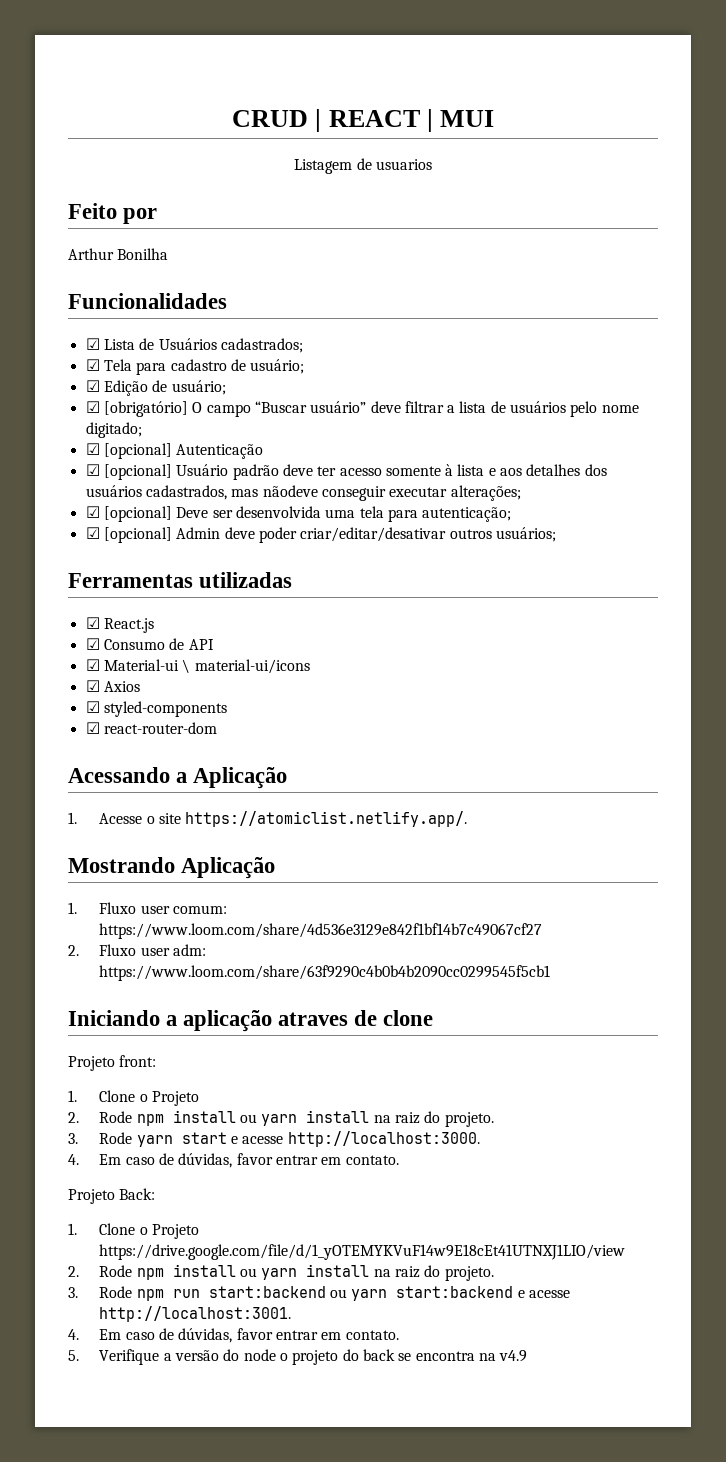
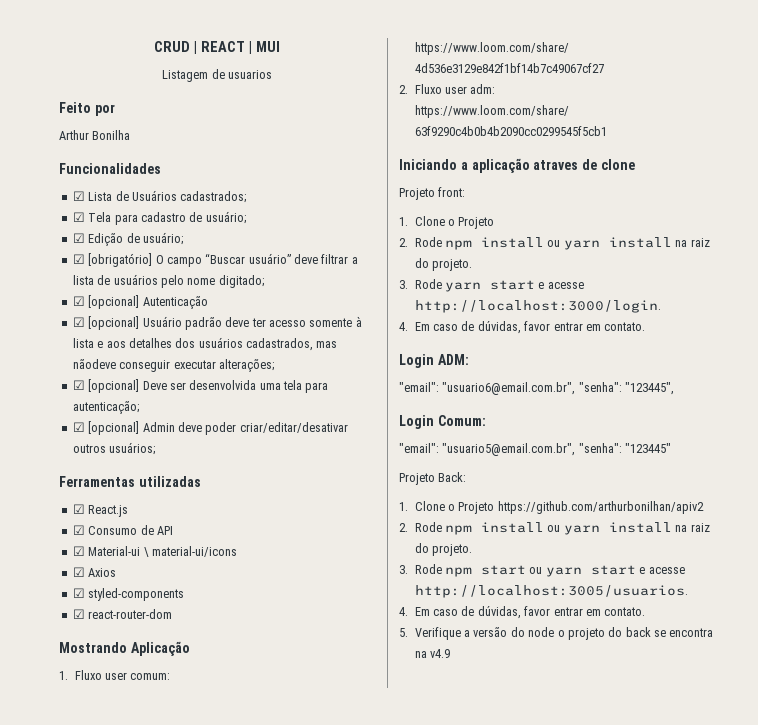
[68,767,288,789] [68,811,468,827] // Acessando a Aplicação // 1. Acesse o site https://atomiclist.netlify.app/. -> (173, 614) none
[287,1131,480,1147] [68,1153,399,1168] http://localhost:3000. // 4. Em caso de dúvidas, favor entrar em contato. -> [414,300,661,313] [399,321,646,334] [399,354,469,368] [399,382,675,395] [399,415,486,429] [399,443,672,456] http://localhost:3000/login. // 4. Em caso de dúvidas, favor entrar em contato. // Login ADM: // "email": "usuario6@email.com.br", "senha": "123445", // Login Comum: // "email": "usuario5@email.com.br", "senha": "123445"
[99,1244,626,1260] https://drive.google.com/file/d/1_yOTEMYKVuF14w9E18cEt41UTNXJ1LIO/view -> [497,501,704,514] https://github.com/arthurbonilhan/apiv2
[172,1286,570,1301] [99,1306,292,1322] run start:backend ou yarn start:backend e acesse http://localhost:3001. -> [481,565,685,577] [414,585,688,598] start ou yarn start e acesse http://localhost:3005/usuarios.

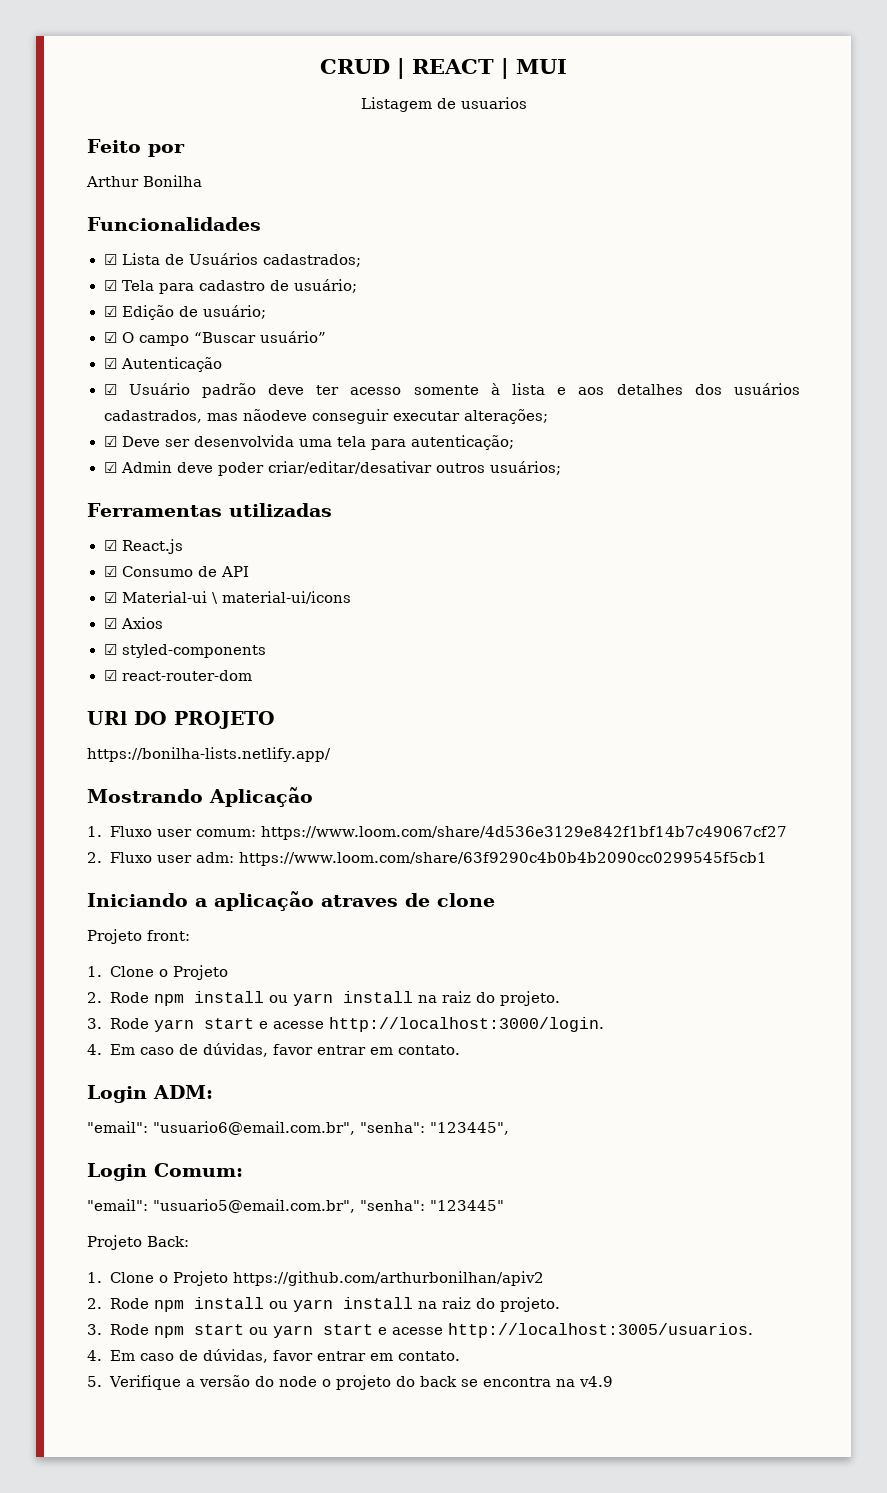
[88,253,153,267] [obrigatório] -> (117, 337) none
[294,254,358,264] [72,274,264,288] [72,295,140,309] deve filtrar a lista de usuários pelo nome digitado; // ☑ [opcional] -> [103,358,117,369] // ☑
[88,316,140,330] [opcional] -> (117, 389) none
[88,379,140,393] [opcional] -> (117, 441) none
[88,421,140,435] [opcional] -> (117, 467) none
(173, 614) none -> [87,711,275,729] [87,747,331,762] // URl DO PROJETO // https://bonilha-lists.netlify.app/

